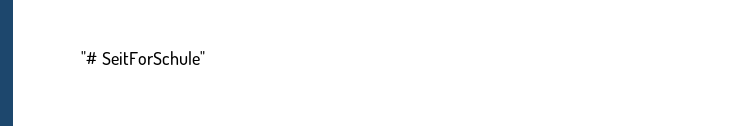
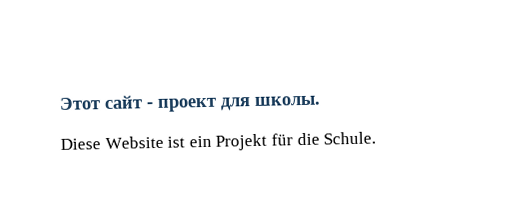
[81,51,205,65] "# SeitForSchule" -> [59,95,320,112] [60,131,377,151] Этот сайт - проект для школы. // Diese Website ist ein Projekt für die Schule.

